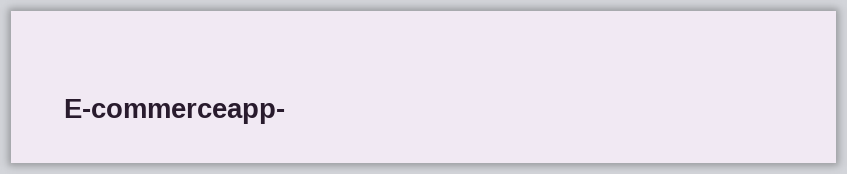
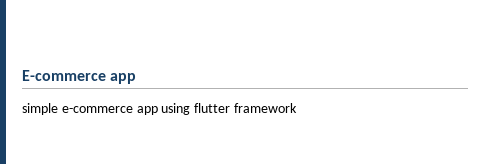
[64,99,285,124] E-commerceapp- -> [22,70,137,84] [22,103,297,115] E-commerce app // simple e-commerce app using flutter framework

